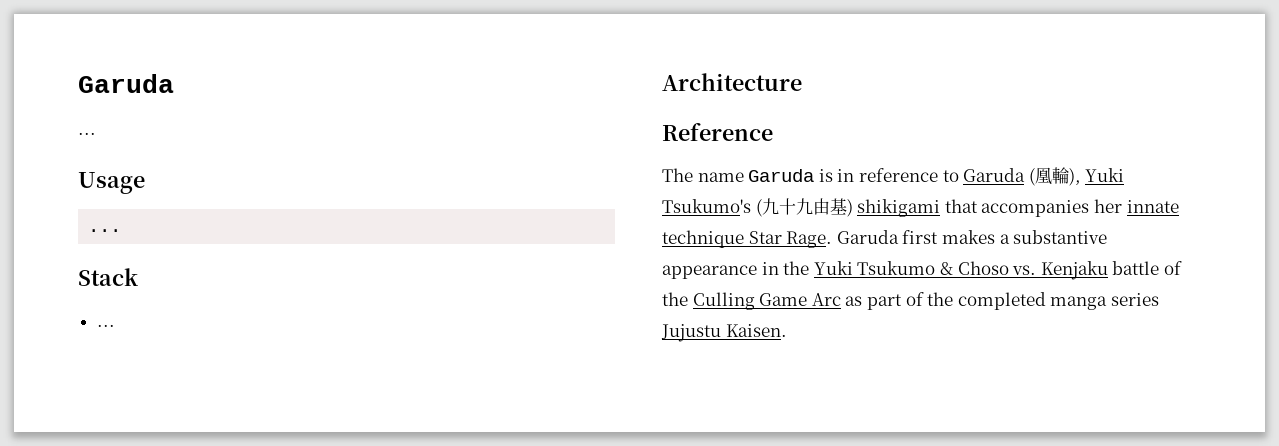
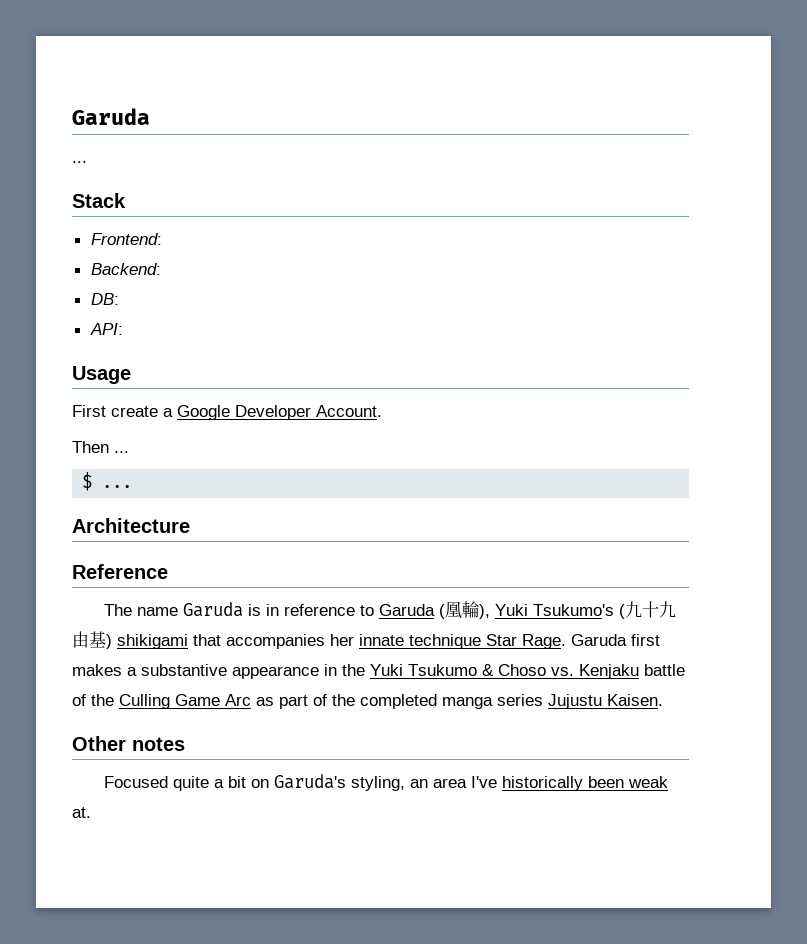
[78,172,145,194] [88,229,122,232] // Usage // ... -> (87, 162) none
(138, 277) none -> [90,233,162,245] [90,263,161,275] [90,293,119,305] [89,323,123,335] [72,366,131,384] [72,405,382,420] [72,441,129,453] [82,472,93,491] Frontend: // Backend: // DB: // API: // Usage // First create a Google Developer Account. // Then ... // $
(787, 330) none -> [72,736,185,751] [104,774,669,791] [72,807,91,818] // Other notes // Focused quite a bit on Garuda's styling, an area I've historically been weak at.

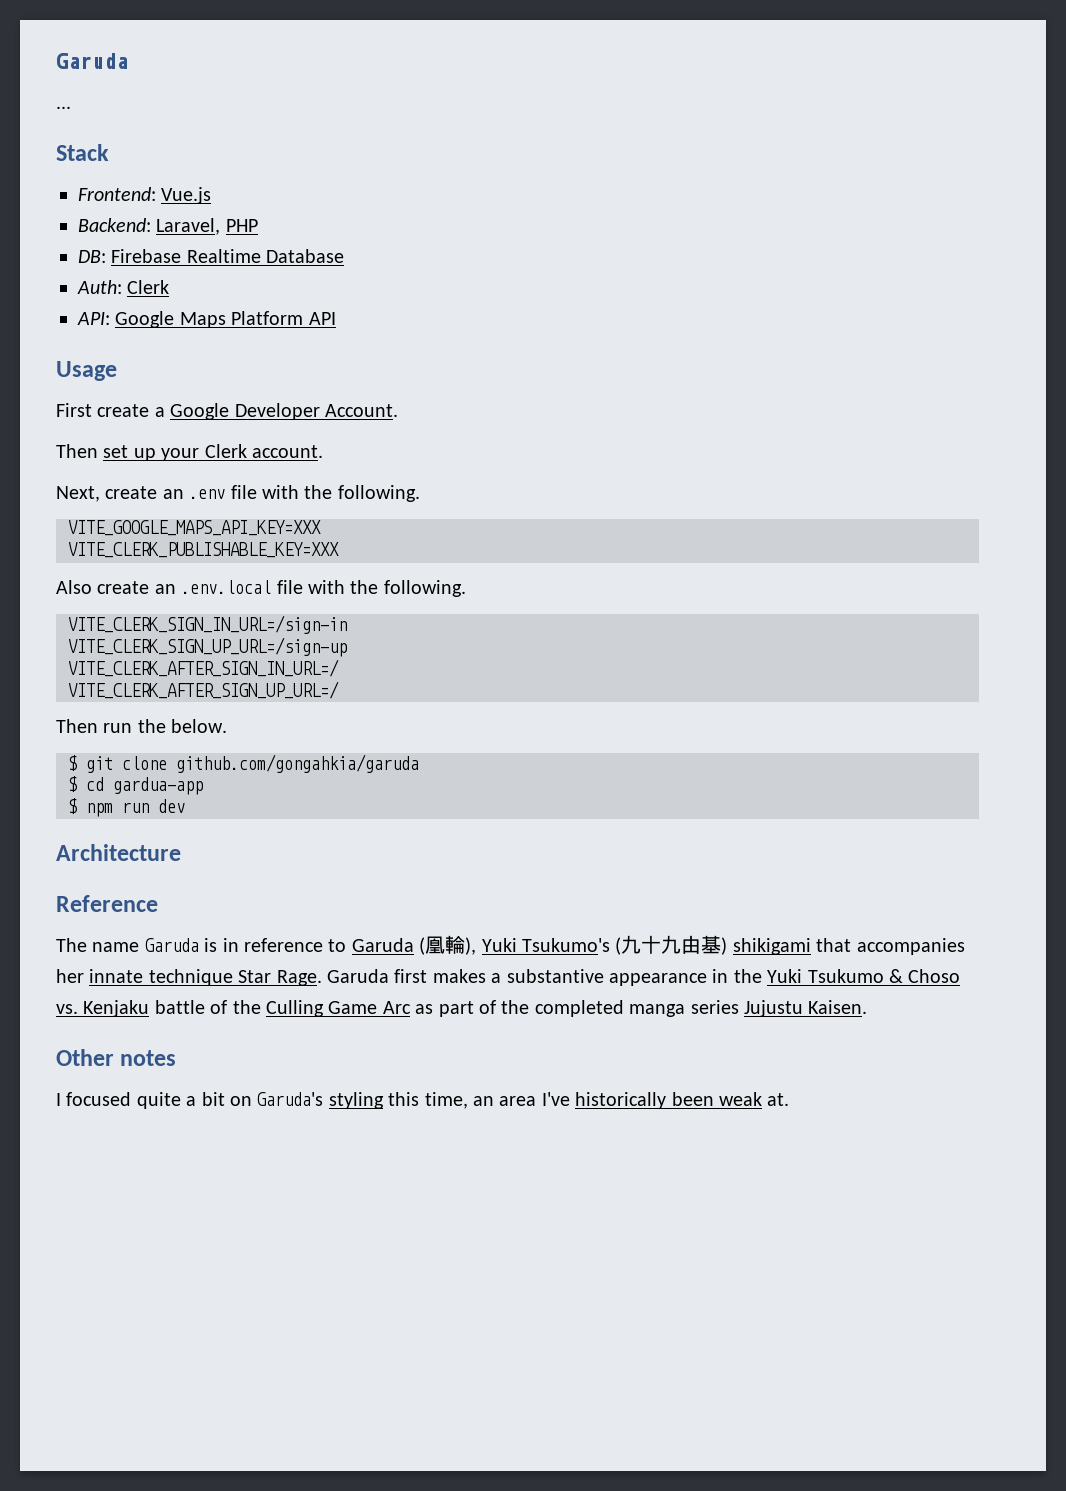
(162, 239) none -> [161,187,212,204] Vue.js
(161, 269) none -> [156,218,258,235] Laravel, PHP
[89,323,123,335] // API: -> [111,249,345,263] [77,280,170,294] [77,311,336,328] Firebase Realtime Database // Auth: Clerk // API: Google Maps Platform API
[114,451,129,453] [82,472,133,491] ... // $ ... -> [103,444,323,461] [56,485,420,502] [68,520,321,536] [68,542,339,558] [56,580,466,597] [68,615,347,634] [68,637,347,657] [68,659,339,677] [68,681,339,699] [56,719,228,733] [68,754,419,773] [68,776,203,795] [68,798,185,817] set up your Clerk account. // Next, create an .env file with the following. // VITE_GOOGLE_MAPS_API_KEY=XXX // VITE_CLERK_PUBLISHABLE_KEY=XXX // Also create an .env.local file with the following. // VITE_CLERK_SIGN_IN_URL=/sign-in // VITE_CLERK_SIGN_UP_URL=/sign-up // VITE_CLERK_AFTER_SIGN_IN_URL=/ // VITE_CLERK_AFTER_SIGN_UP_URL=/ // Then run the below. // $ git clone github.com/gongahkia/garuda // $ cd gardua-app // $ npm run dev
[104,776,169,788] Focused -> [56,1092,132,1106] I focused
[351,776,406,791] styling, -> [328,1092,468,1109] styling this time,

